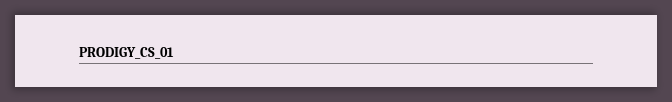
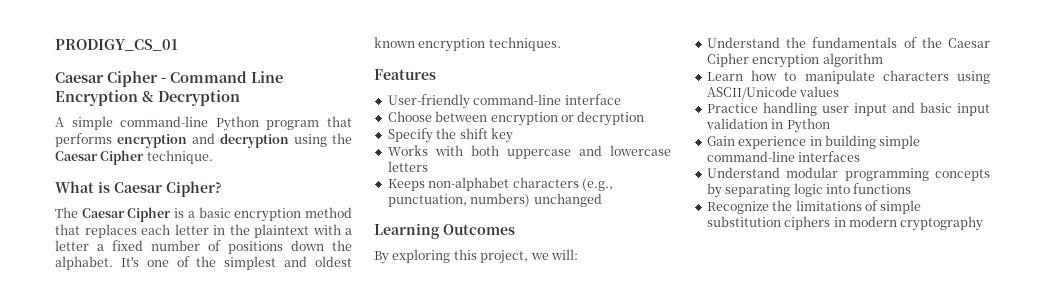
(174, 53) none -> [55,71,283,87] [55,90,240,106] [55,116,352,131] [55,133,352,148] [55,150,213,165] [55,181,222,197] [55,207,352,222] [55,224,352,238] [55,240,352,254] [55,256,352,270] [374,37,561,52] [374,69,436,80] [387,94,621,109] [387,111,645,126] [387,128,513,143] [387,145,671,159] [387,161,428,172] [387,177,613,191] [387,193,602,207] [374,223,515,239] [374,249,578,264] [706,37,990,48] [706,53,883,68] [706,70,990,84] [706,86,840,100] [706,102,990,116] [705,118,830,133] [706,135,921,149] [706,151,861,162] [706,167,990,181] [706,183,912,198] [706,200,922,214] [706,216,984,231] // Caesar Cipher - Command Line Encryption & Decryption // A simple command-line Python program that performs encryption and decryption using the Caesar Cipher technique. // What is Caesar Cipher? // The Caesar Cipher is a basic encryption method that replaces each letter in the plaintext with a letter a fixed number of positions down the alphabet. It's one of the simplest and oldest known encryption techniques. // Features // User-friendly command-line interface // Choose between encryption or decryption // Specify the shift key // Works with both uppercase and lowercase letters // Keeps non-alphabet characters (e.g., punctuation, numbers) unchanged // Learning Outcomes // By exploring this project, we will: // Understand the fundamentals of the Caesar Cipher encryption algorithm // Learn how to manipulate characters using ASCII/Unicode values // Practice handling user input and basic input validation in Python // Gain experience in building simple command-line interfaces // Understand modular programming concepts by separating logic into functions // Recognize the limitations of simple substitution ciphers in modern cryptography

